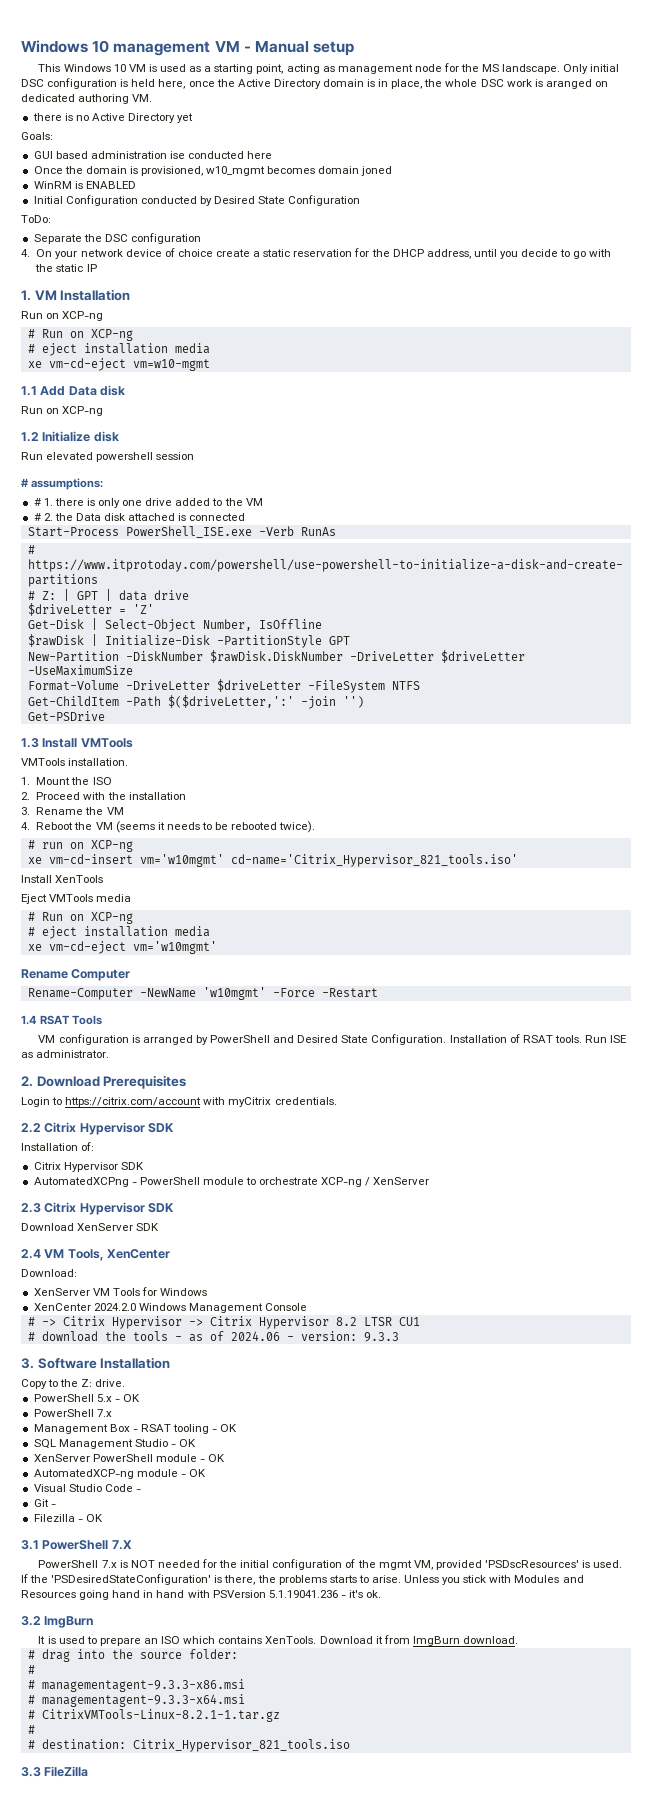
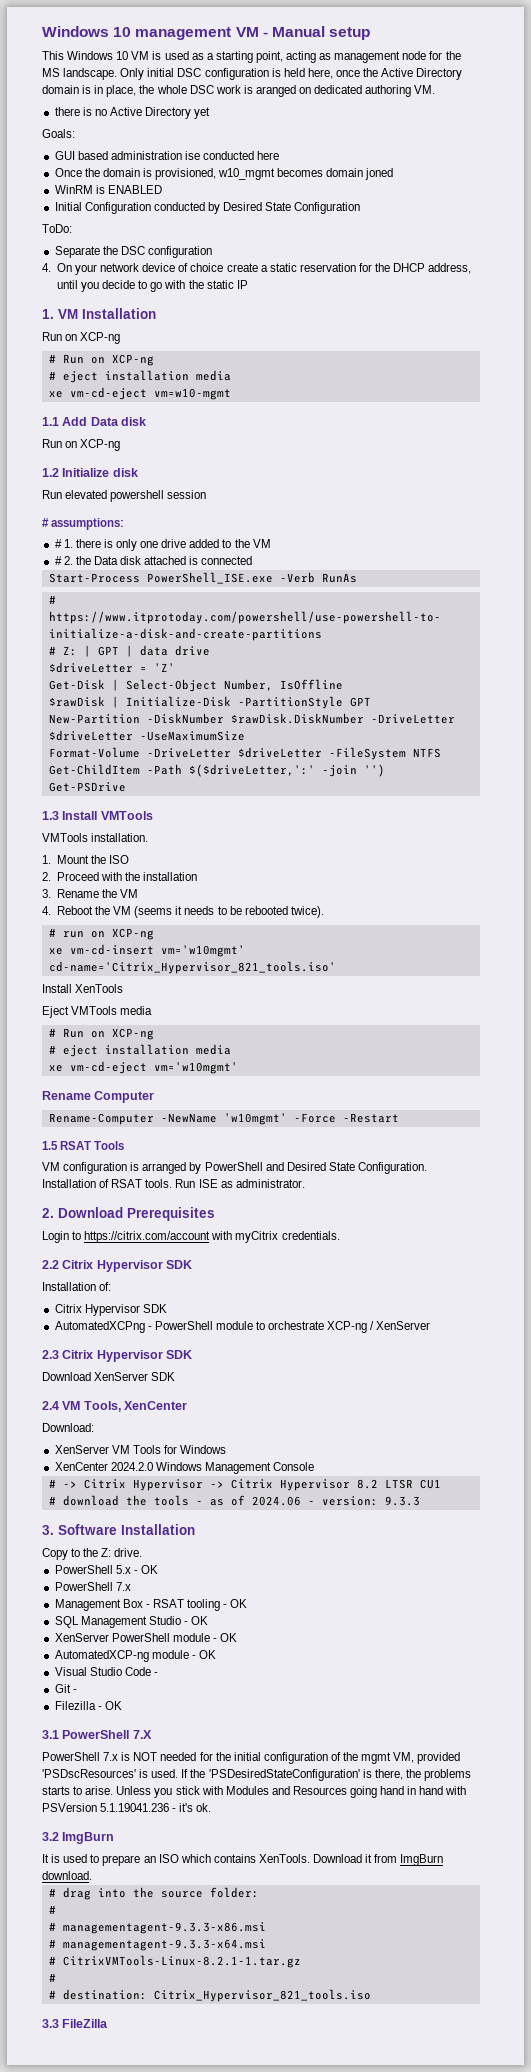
[21,1015,37,1025] 1.4 -> [42,1141,58,1150] 1.5

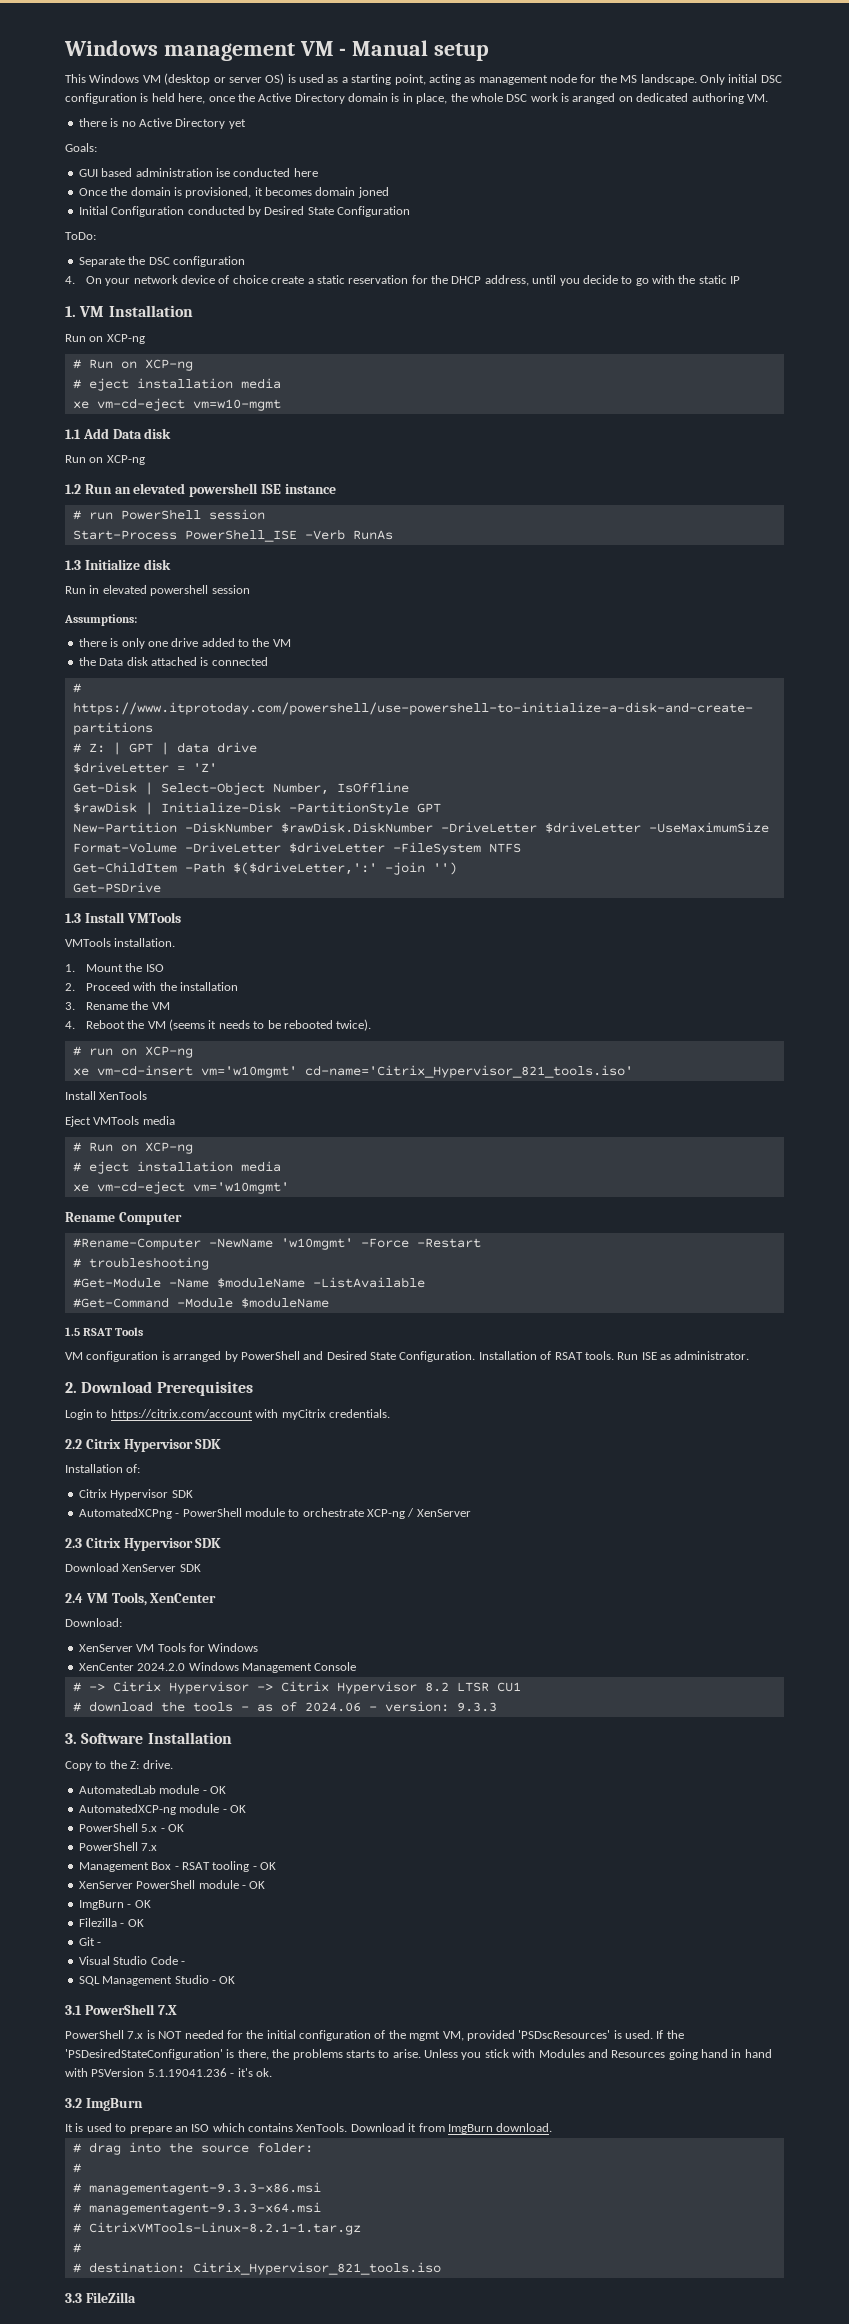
[42,26,132,37] Windows 10 -> [64,40,158,56] Windows
[116,51,150,60] 10 VM -> [142,73,285,85] VM (desktop or server OS)
[218,168,276,180] w10_mgmt -> [254,187,263,196] it
[54,185,162,194] // WinRM is ENABLED -> (389, 192) none
(59, 472) none -> [84,483,336,497] [72,509,265,520] [72,529,393,542] [65,560,81,570] Run an elevated powershell ISE instance // # run PowerShell session // Start-Process PowerShell_ISE -Verb RunAs // 1.3
(62, 494) none -> [89,585,100,594] in
[42,518,125,530] [54,539,73,548] # assumptions: // # 1. -> [64,614,137,626] Assumptions: //
[54,556,73,565] # 2. -> (291, 643) none
[48,572,357,584] // Start-Process PowerShell_ISE.exe -Verb RunAs -> (268, 661) none
[48,1113,154,1125] Rename-Computer -> [72,1238,201,1250] #Rename-Computer
(399, 1118) none -> [72,1257,209,1270] [72,1277,425,1288] [72,1297,329,1308] // # troubleshooting // #Get-Module -Name $moduleName -ListAvailable // #Get-Command -Module $moduleName
(143, 1552) none -> [78,1785,226,1794] [78,1804,246,1815] // AutomatedLab module - OK // AutomatedXCP-ng module - OK
[54,1616,209,1628] // SQL Management Studio - OK -> (276, 1866) none
[54,1650,216,1662] AutomatedXCP-ng module - OK -> [78,1900,151,1910] [78,1918,144,1927] [78,1937,102,1946] ImgBurn - OK // Filezilla - OK // Git -
[54,1684,77,1693] [54,1701,96,1710] Git - // Filezilla -> [78,1975,209,1986] SQL Management Studio

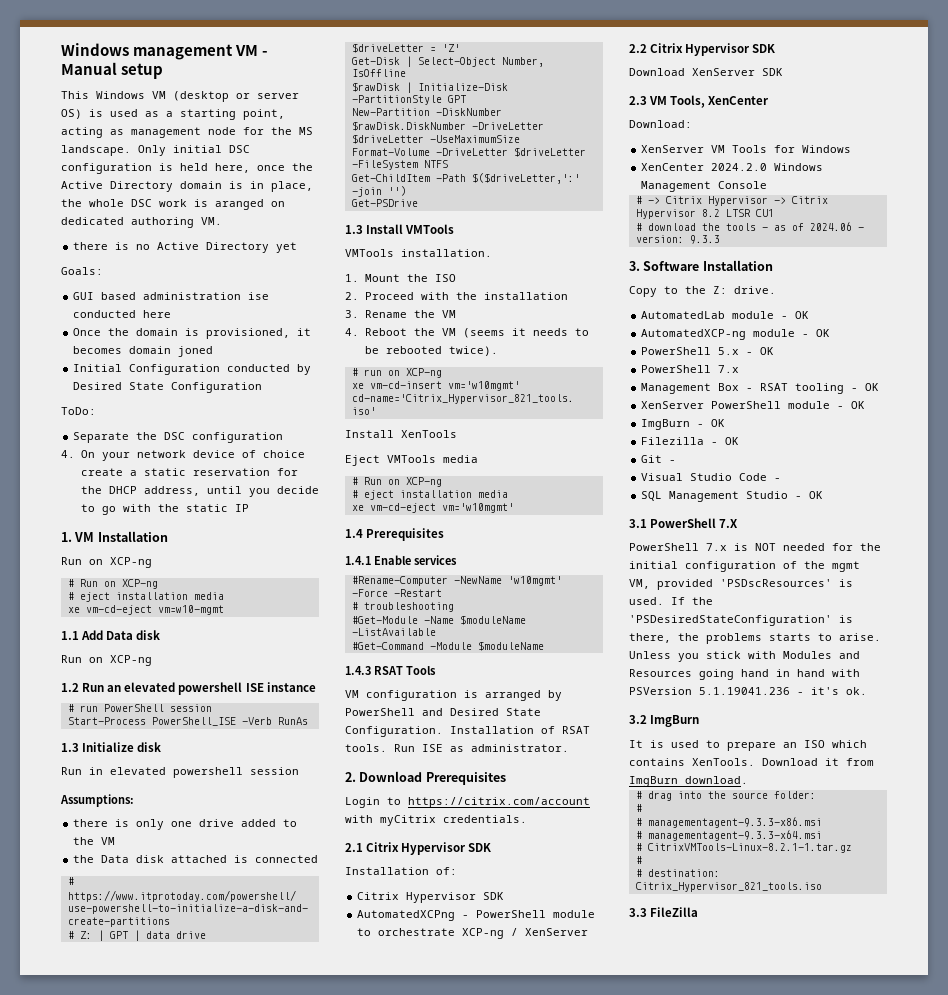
[65,1212,182,1225] Rename Computer -> [345,528,445,541] [345,555,457,565] 1.4 Prerequisites // 1.4.1 Enable services
[65,1327,80,1336] 1.5 -> [345,666,371,675] 1.4.3
[65,1439,82,1449] 2.2 -> [345,843,363,852] 2.1
[65,1538,82,1548] 2.3 -> [629,44,647,53] 2.2
[65,1593,83,1603] 2.4 -> [629,96,647,105] 2.3

